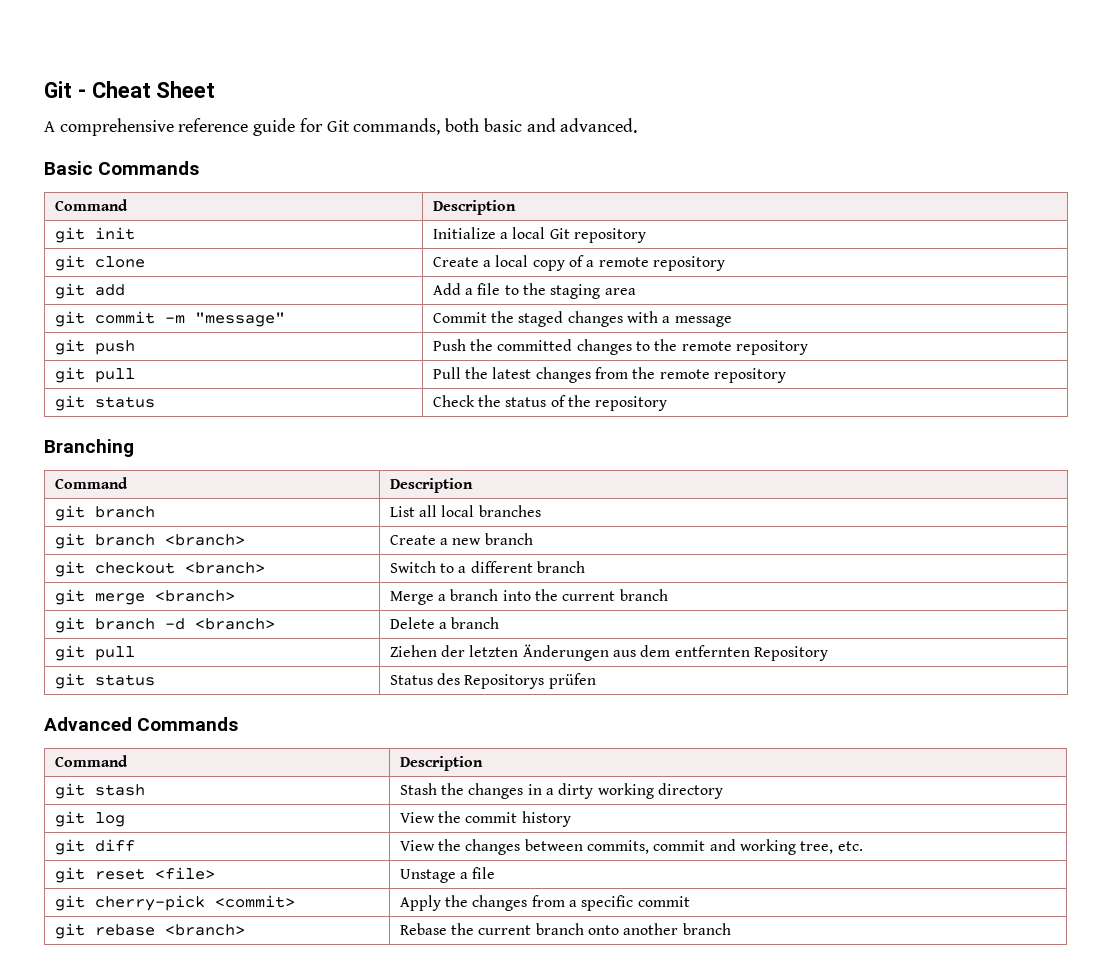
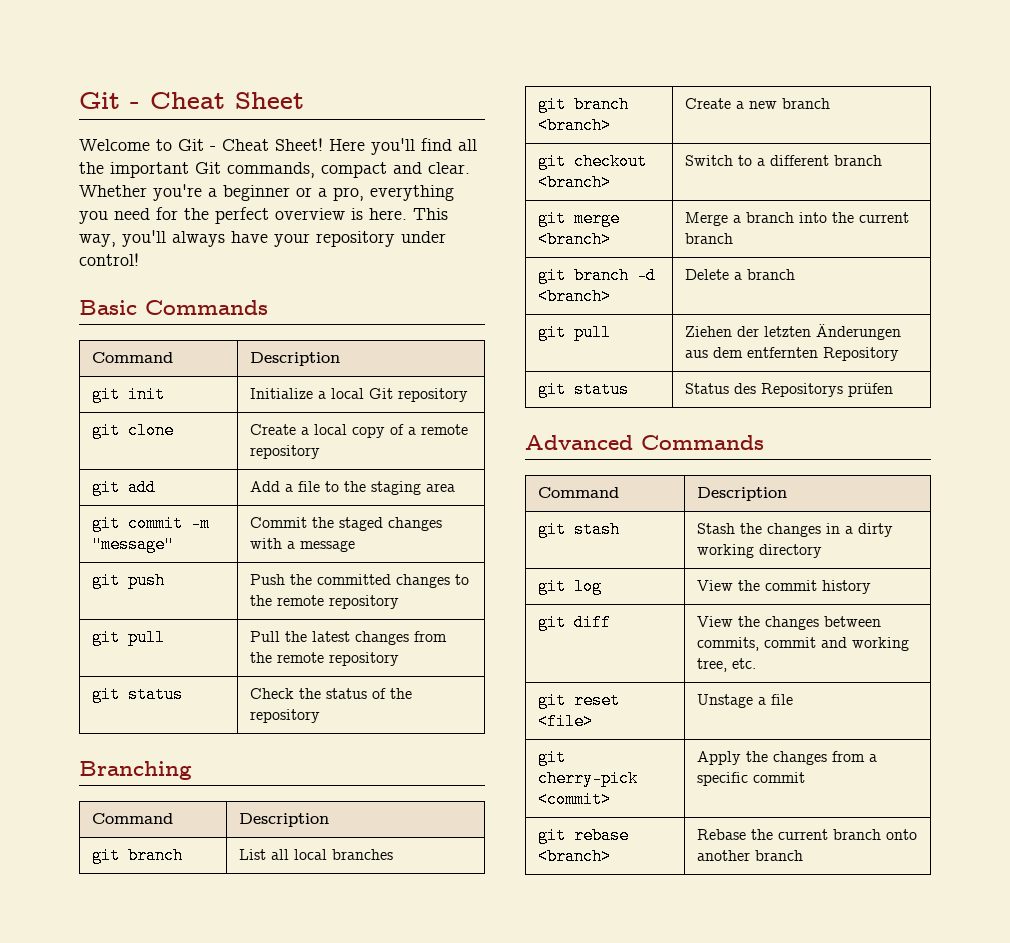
[44,118,638,136] A comprehensive reference guide for Git commands, both basic and advanced. -> [79,138,477,155] [79,162,470,178] [79,184,454,201] [79,207,448,224] [79,230,446,247] [79,253,139,266] Welcome to Git - Cheat Sheet! Here you'll find all the important Git commands, compact and clear. Whether you're a beginner or a pro, everything you need for the perfect overview is here. This way, you'll always have your repository under control!

